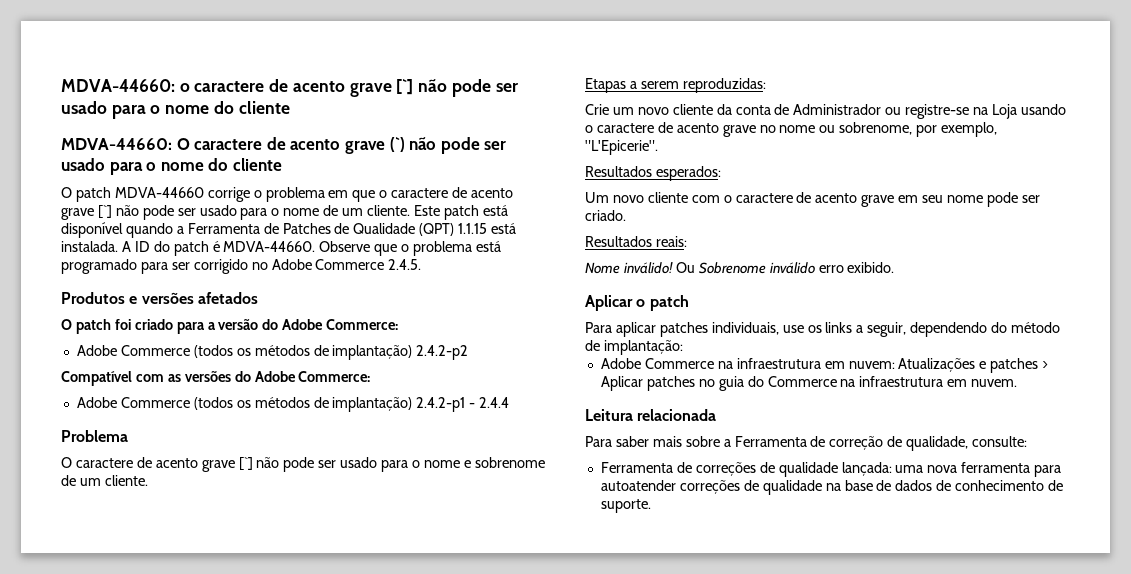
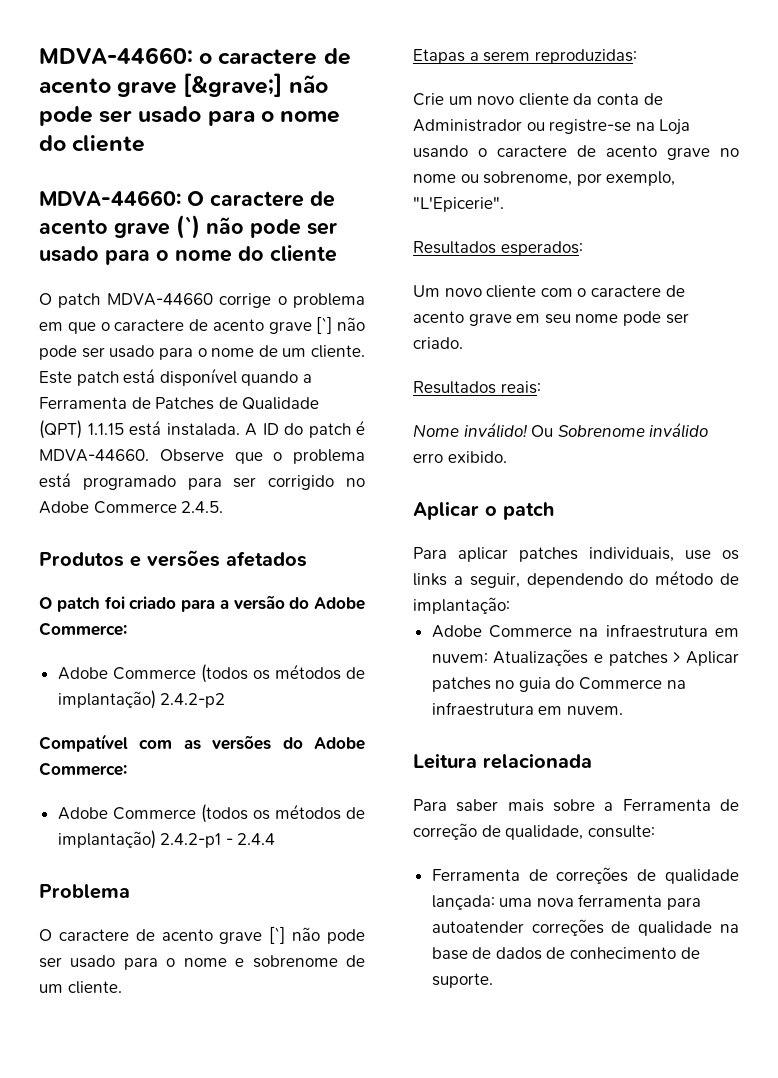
[396,79,414,95] [`] -> [183,73,283,97] [&grave;]

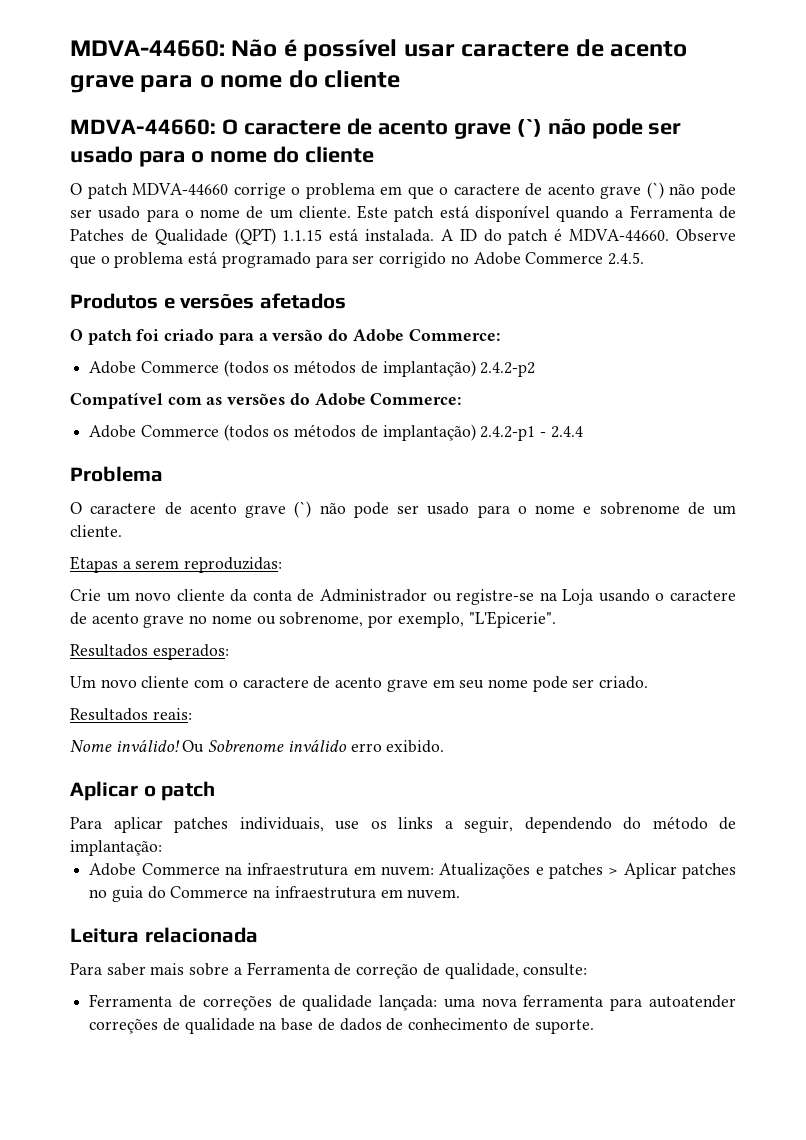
[39,47,351,65] [39,73,328,97] [39,106,202,126] MDVA-44660: o caractere de acento grave [&grave;] não pode ser usado -> [70,39,688,61] [70,75,134,93] MDVA-44660: Não é possível usar caractere de acento grave
[316,316,333,334] [`] -> [646,182,664,199] (`)
[269,926,286,944] [`] -> [294,501,312,518] (`)

